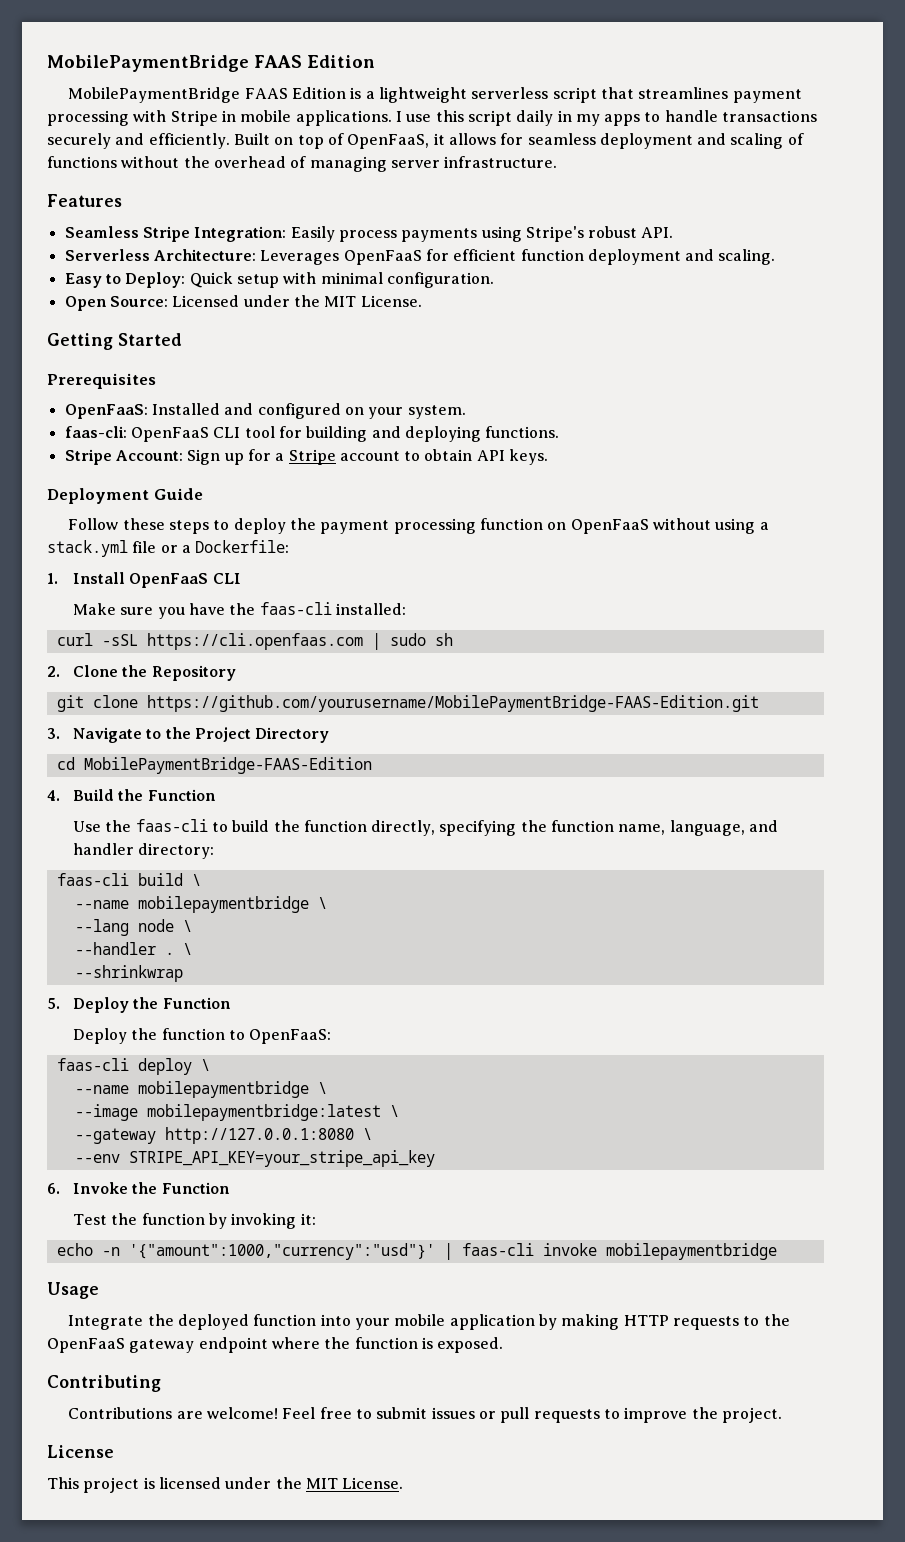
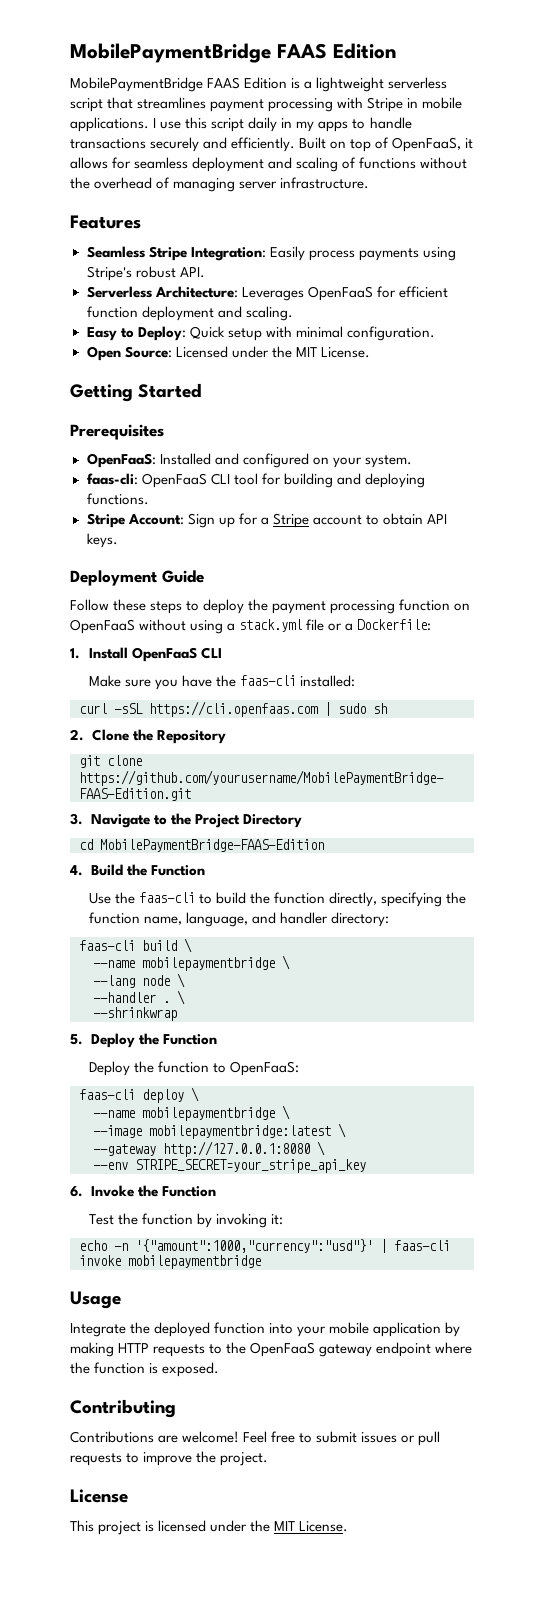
[128,1150,435,1167] STRIPE_API_KEY=your_stripe_api_key -> [135,1159,366,1173] STRIPE_SECRET=your_stripe_api_key

